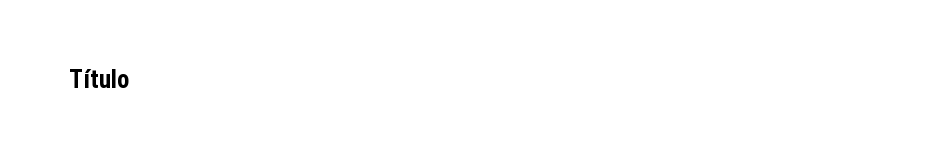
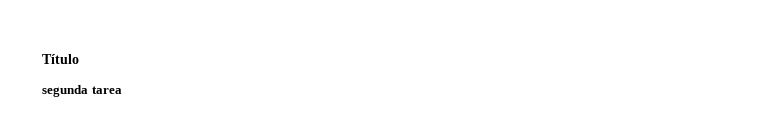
(129, 78) none -> [42,85,122,97] // segunda tarea

